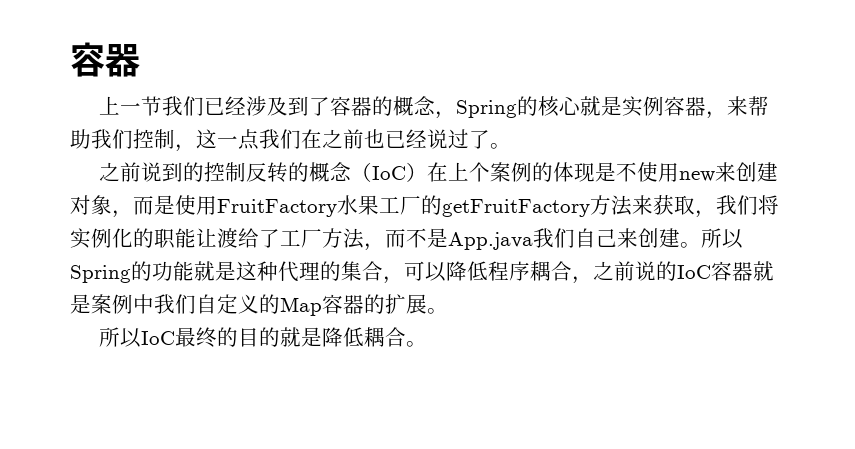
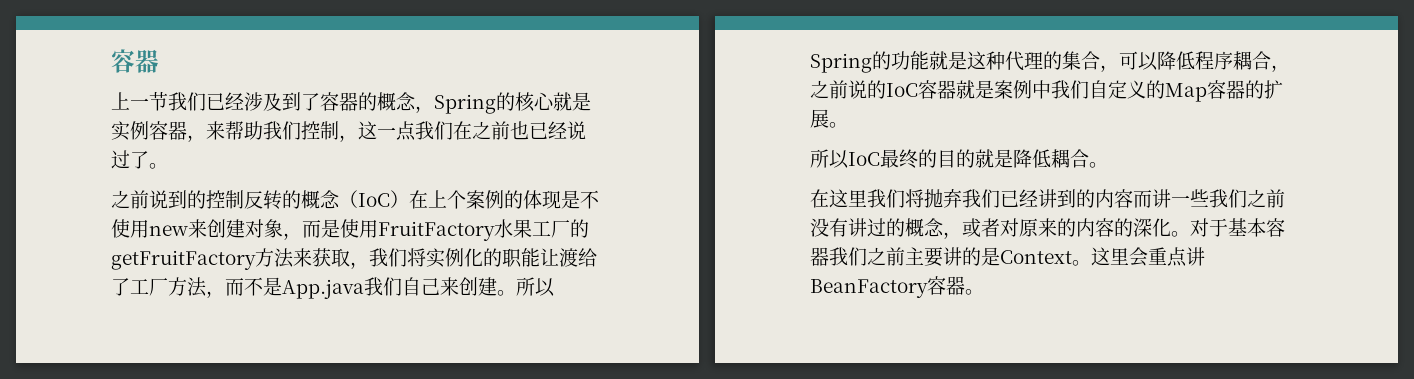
(428, 344) none -> [810,189,1285,208] [810,218,1285,239] [810,247,1205,267] [810,276,984,298] // 在这里我们将抛弃我们已经讲到的内容而讲一些我们之前没有讲过的概念，或者对原来的内容的深化。对于基本容器我们之前主要讲的是Context。这里会重点讲BeanFactory容器。

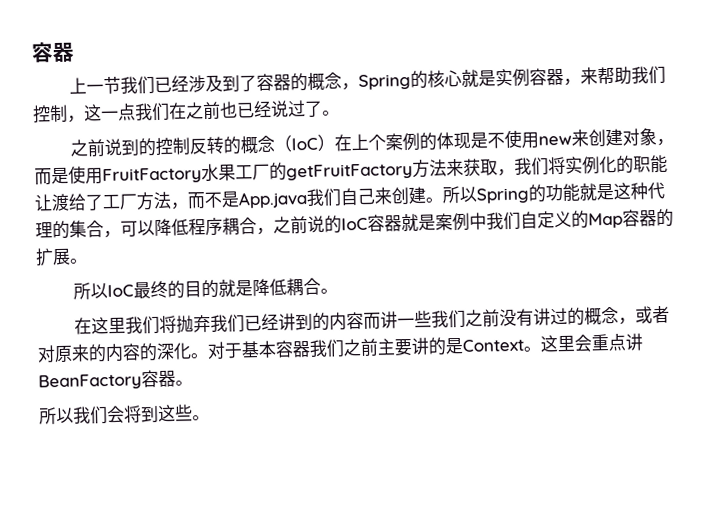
(984, 292) none -> [38,404,210,425] // 所以我们会将到这些。

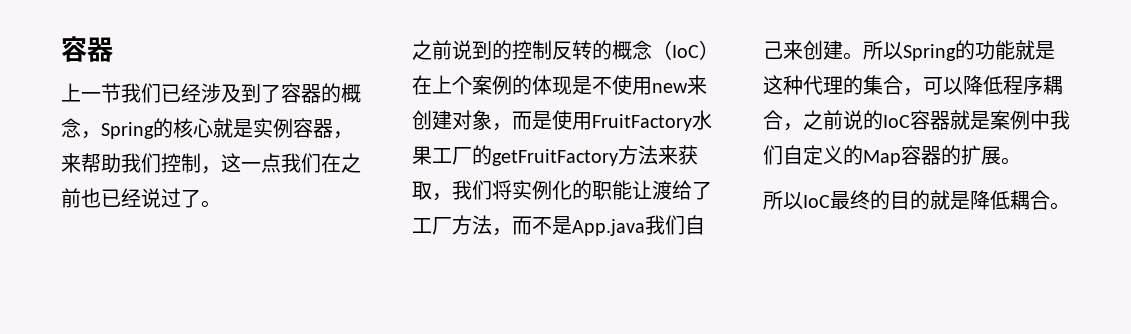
[73,305,670,335] [37,333,643,363] [38,370,193,391] [38,404,210,425] // 在这里我们将抛弃我们已经讲到的内容而讲一些我们之前没有讲过的概念，或者对原来的内容的深化。对于基本容器我们之前主要讲的是Context。这里会重点讲BeanFactory容器。 // 所以我们会将到这些。 -> (1070, 206) none

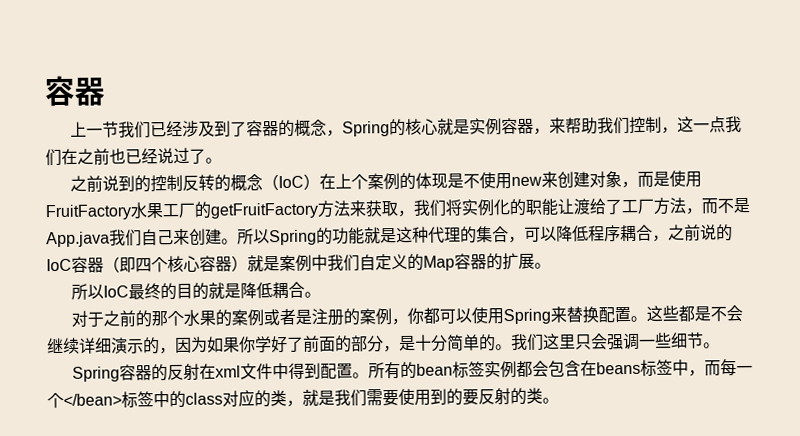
(950, 120) none -> [103,255,248,273] （即四个核心容器）
(1070, 206) none -> [70,305,743,328] [47,332,720,355] [71,359,753,382] [47,387,559,409] // 对于之前的那个水果的案例或者是注册的案例，你都可以使用Spring来替换配置。这些都是不会继续详细演示的，因为如果你学好了前面的部分，是十分简单的。我们这里只会强调一些细节。 // Spring容器的反射在xml文件中得到配置。所有的bean标签实例都会包含在beans标签中，而每一个</bean>标签中的class对应的类，就是我们需要使用到的要反射的类。

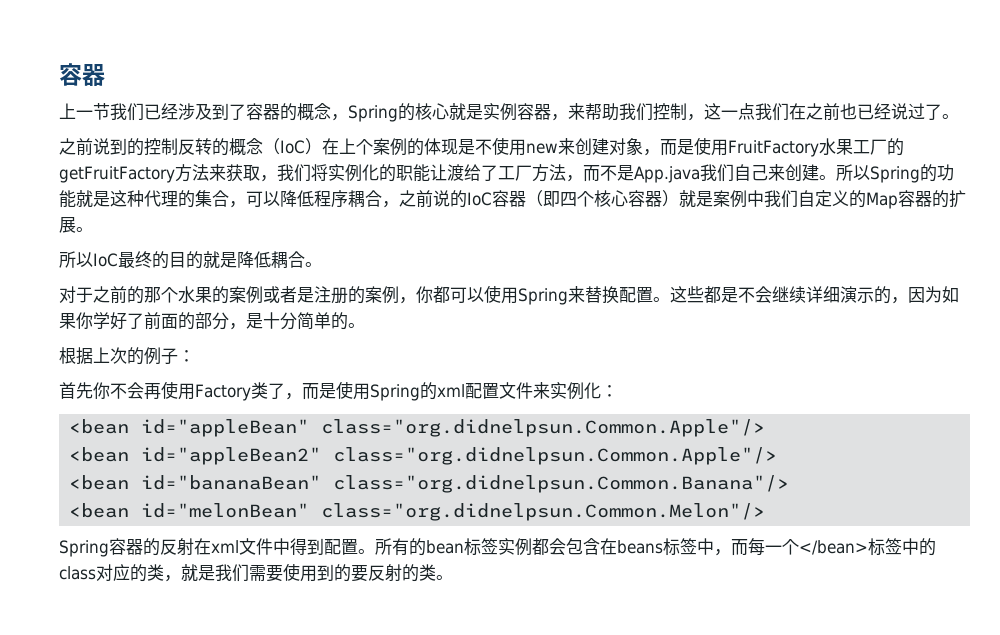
[511,332,720,351] 我们这里只会强调一些细节。 -> [59,347,195,365] [59,381,618,401] [69,419,766,437] [69,447,778,465] [69,475,790,493] [69,503,766,521] // 根据上次的例子： // 首先你不会再使用Factory类了，而是使用Spring的xml配置文件来实例化： // <bean id="appleBean" class="org.didnelpsun.Common.Apple"/> // <bean id="appleBean2" class="org.didnelpsun.Common.Apple"/> // <bean id="bananaBean" class="org.didnelpsun.Common.Banana"/> // <bean id="melonBean" class="org.didnelpsun.Common.Melon"/>

